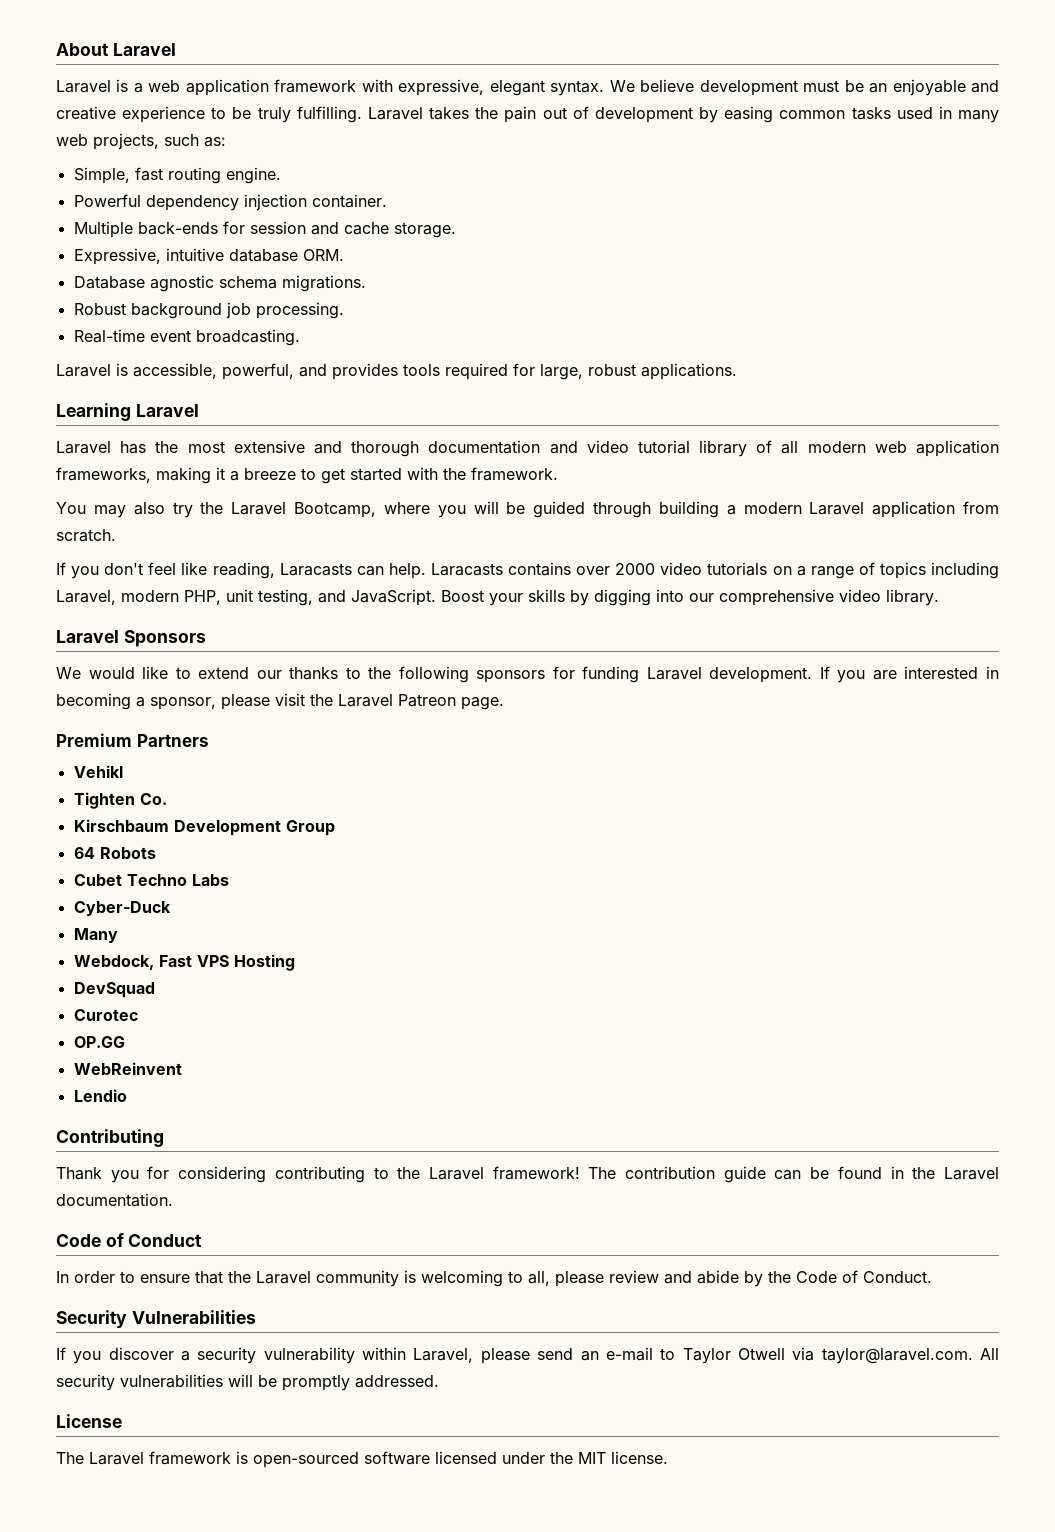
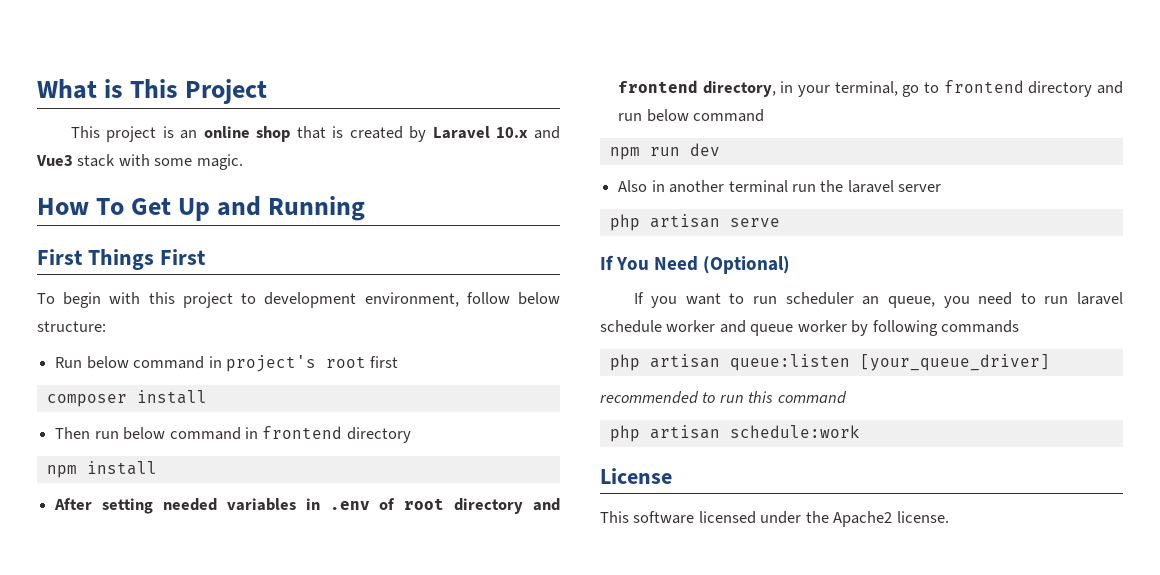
[56,43,176,56] [56,79,1000,96] [56,106,999,123] [56,133,226,150] [73,167,281,184] [73,194,387,211] [73,221,456,238] [73,248,344,265] [73,275,366,292] [73,302,344,319] [73,329,300,346] [56,363,737,380] [56,403,199,421] [56,440,999,457] [56,467,558,484] [56,501,1000,518] [56,529,116,542] [56,562,1000,579] [56,589,939,606] [56,630,206,647] [56,666,999,683] [56,693,504,710] [56,733,209,747] [73,765,123,778] [73,792,167,809] [73,819,335,836] [73,847,156,859] [73,874,229,886] [73,901,171,916] [73,928,118,943] [73,954,295,971] [73,982,155,998] [73,1009,138,1021] [73,1036,125,1048] [73,1062,182,1075] [73,1089,127,1102] [56,1129,164,1147] [56,1166,1000,1183] [56,1193,173,1207] [56,1233,203,1247] [56,1270,932,1287] [56,1310,256,1328] [56,1347,1000,1364] [56,1374,439,1391] [56,1414,122,1428] [56,1451,359,1468] About Laravel // Laravel is a web application framework with expressive, elegant syntax. We believe development must be an enjoyable and creative experience to be truly fulfilling. Laravel takes the pain out of development by easing common tasks used in many web projects, such as: // Simple, fast routing engine. // Powerful dependency injection container. // Multiple back-ends for session and cache storage. // Expressive, intuitive database ORM. // Database agnostic schema migrations. // Robust background job processing. // Real-time event broadcasting. // Laravel is accessible, powerful, and provides tools required for large, robust applications. // Learning Laravel // Laravel has the most extensive and thorough documentation and video tutorial library of all modern web application frameworks, making it a breeze to get started with the framework. // You may also try the Laravel Bootcamp, where you will be guided through building a modern Laravel application from scratch. // If you don't feel like reading, Laracasts can help. Laracasts contains over 2000 video tutorials on a range of topics including Laravel, modern PHP, unit testing, and JavaScript. Boost your skills by digging into our comprehensive video library. // Laravel Sponsors // We would like to extend our thanks to the following sponsors for funding Laravel development. If you are interested in becoming a sponsor, please visit the Laravel Patreon page. // Premium Partners // Vehikl // Tighten Co. // Kirschbaum Development Group // 64 Robots // Cubet Techno Labs // Cyber-Duck // Many // Webdock, Fast VPS Hosting // DevSquad // Curotec // OP.GG // WebReinvent // Lendio // Contributing // Thank you for considering contributing to the Laravel framework! The contribution guide can be found in the Laravel documentation. // Code of Conduct // In order to ensure that the Laravel community is welcoming to all, please review and abide by the Code of Conduct. // Security Vulnerabilities // If you discover a security vulnerability within Laravel, please send an e-mail to Taylor Otwell via taylor@laravel.com. All security vulnerabilities will be promptly addressed. // License // The Laravel framework is open-sourced -> [37,79,268,104] [70,126,560,142] [36,154,243,170] [37,196,366,221] [37,249,206,270] [37,292,560,308] [37,321,106,332] [55,355,399,372] [46,390,207,407] [55,426,411,443] [46,461,157,478] [54,498,560,514] [618,80,1123,97] [618,109,765,122] [609,143,720,160] [618,180,942,193] [609,214,780,231] [600,255,791,274] [633,292,1124,308] [600,320,1020,336] [609,354,1050,371] [600,391,847,404] [609,425,860,442] [600,468,672,484] [600,511,629,523] What is This Project // This project is an online shop that is created by Laravel 10.x and Vue3 stack with some magic. // How To Get Up and Running // First Things First // To begin with this project to development environment, follow below structure: // Run below command in project's root first // composer install // Then run below command in frontend directory // npm install // After setting needed variables in .env of root directory and frontend directory, in your terminal, go to frontend directory and run below command // npm run dev // Also in another terminal run the laravel server // php artisan serve // If You Need (Optional) // If you want to run scheduler an queue, you need to run laravel schedule worker and queue worker by following commands // php artisan queue:listen [your_queue_driver] // recommended to run this command // php artisan schedule:work // License // This
[578,1452,606,1464] MIT -> [833,511,893,527] Apache2

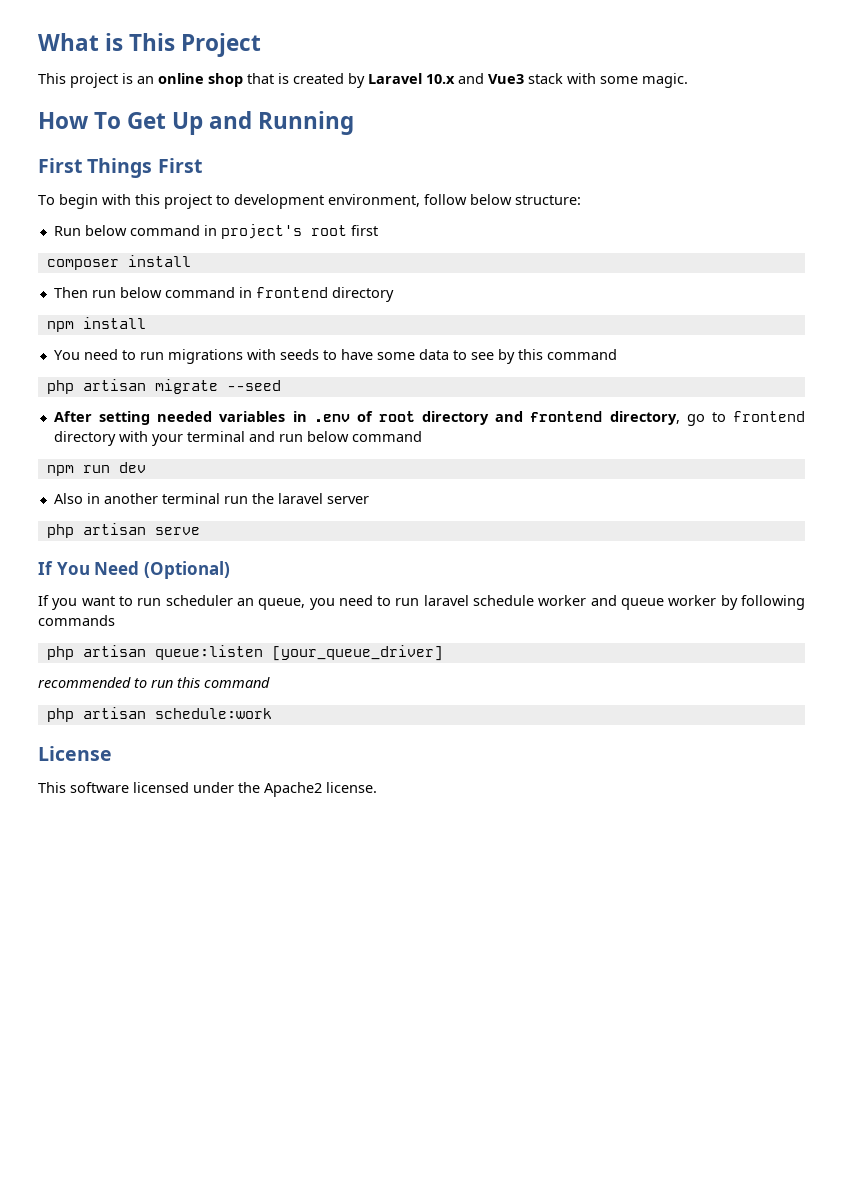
(157, 468) none -> [53,349,617,364] [46,379,281,394] // You need to run migrations with seeds to have some data to see by this command // php artisan migrate --seed
[780,81,898,97] in your terminal, -> (680, 418) none
(1093, 89) none -> [118,431,245,446] with your terminal

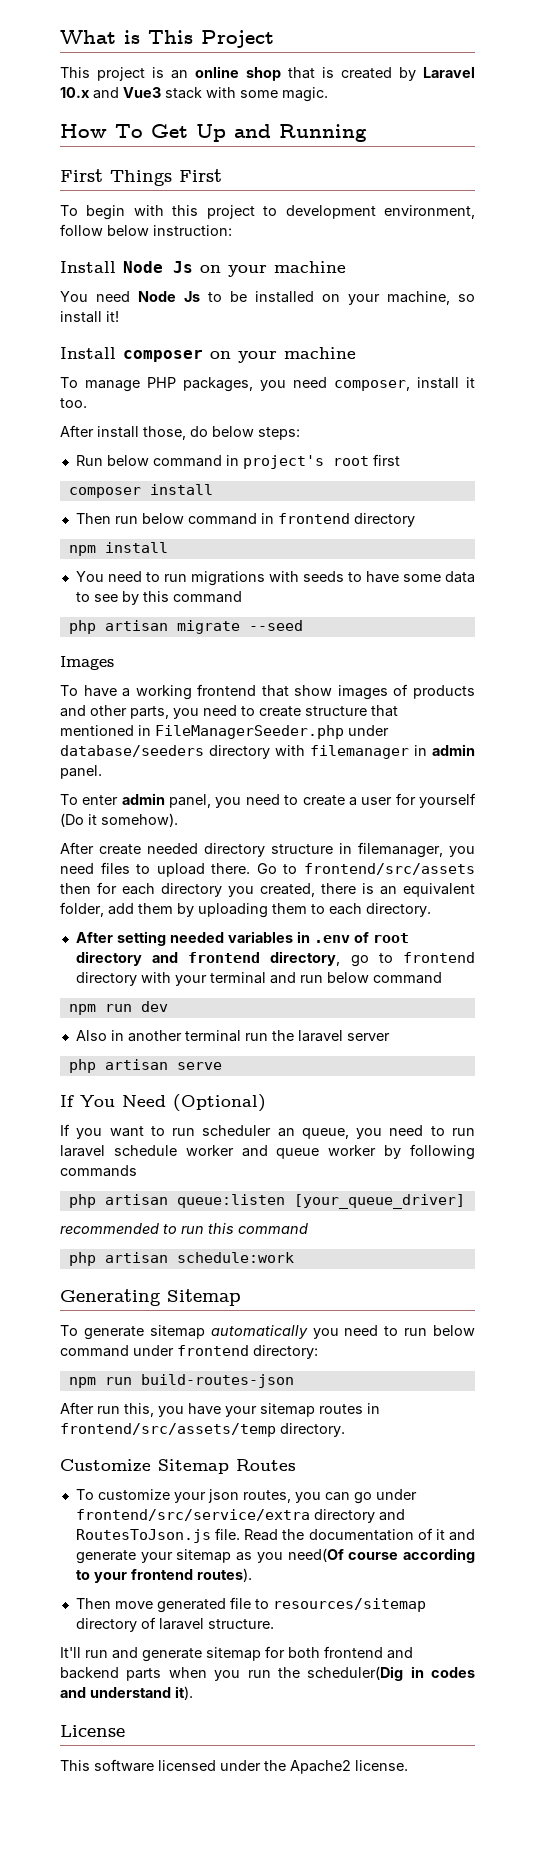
[515,195,581,205] structure: -> [153,225,232,236] [60,261,346,277] [60,291,475,305] [60,311,119,323] [60,347,356,363] [60,377,475,392] [60,398,87,408] [60,425,300,440] instruction: // Install Node Js on your machine // You need Node Js to be installed on your machine, so install it! // Install composer on your machine // To manage PHP packages, you need composer, install it too. // After install those, do below steps:
(281, 385) none -> [60,656,114,670] [60,684,475,700] [60,705,398,719] [60,725,389,739] [60,744,475,759] [60,765,102,779] [60,793,477,808] [60,813,178,827] [60,842,475,858] [60,862,476,877] [60,882,475,897] [60,902,431,918] // Images // To have a working frontend that show images of products and other parts, you need to create structure that mentioned in FileManagerSeeder.php under database/seeders directory with filemanager in admin panel. // To enter admin panel, you need to create a user for yourself (Do it somehow). // After create needed directory structure in filemanager, you need files to upload there. Go to frontend/src/assets then for each directory you created, there is an equivalent folder, add them by uploading them to each directory.
(272, 713) none -> [60,1289,241,1306] [60,1325,475,1340] [60,1345,318,1359] [68,1374,294,1388] [60,1402,380,1417] [60,1423,345,1437] [60,1459,296,1474] [75,1489,417,1504] [75,1509,405,1523] [75,1528,475,1543] [75,1548,475,1564] [75,1568,252,1583] [75,1597,426,1613] [75,1617,274,1632] [60,1646,413,1662] [60,1666,475,1681] [60,1686,193,1700] // Generating Sitemap // To generate sitemap automatically you need to run below command under frontend directory: // npm run build-routes-json // After run this, you have your sitemap routes in frontend/src/assets/temp directory. // Customize Sitemap Routes // To customize your json routes, you can go under frontend/src/service/extra directory and RoutesToJson.js file. Read the documentation of it and generate your sitemap as you need(Of course according to your frontend routes). // Then move generated file to resources/sitemap directory of laravel structure. // It'll run and generate sitemap for both frontend and backend parts when you run the scheduler(Dig in codes and understand it).

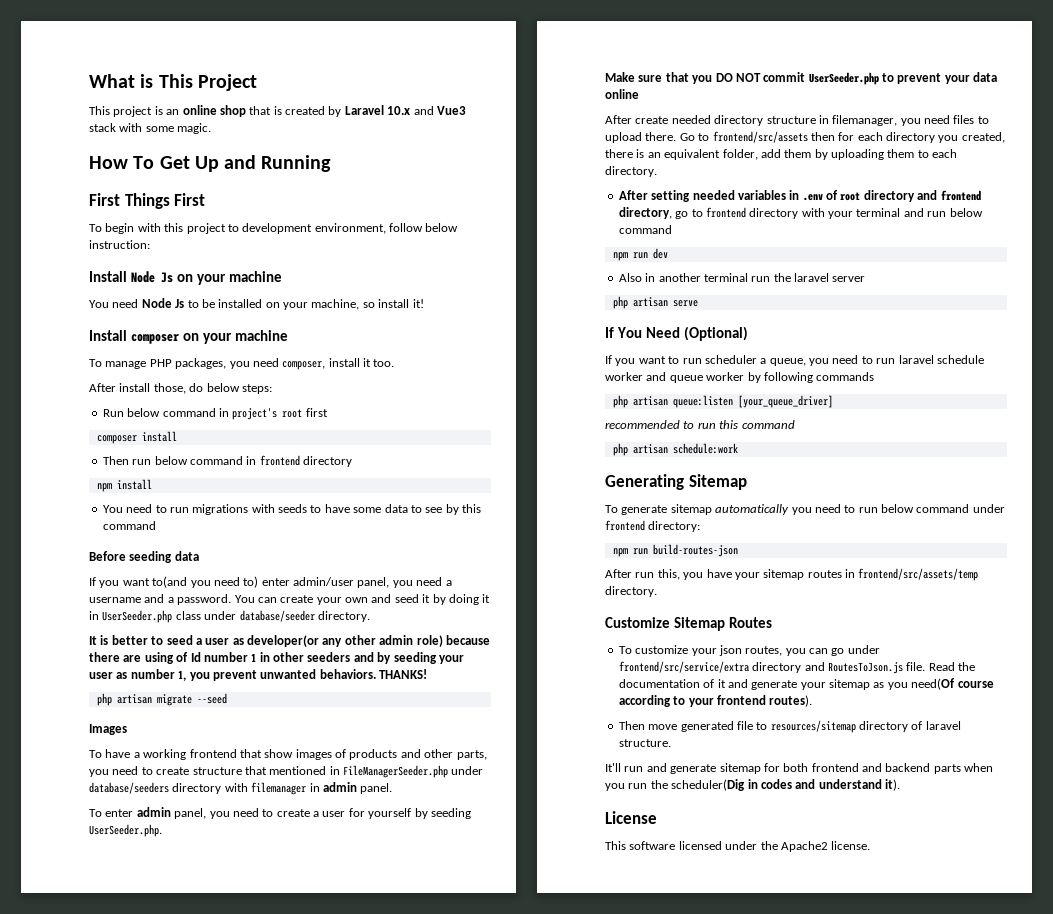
(242, 597) none -> [89,551,199,563] [89,576,452,588] [89,594,491,605] [89,610,370,623] [89,635,490,647] [89,652,464,664] [89,669,427,681] // Before seeding data // If you want to(and you need to) enter admin/user panel, you need a username and a password. You can create your own and seed it by doing it in UserSeeder.php class under database/seeder directory. // It is better to seed a user as developer(or any other admin role) because there are using of Id number 1 in other seeders and by seeding your user as number 1, you prevent unwanted behaviors. THANKS!
[60,813,178,827] (Do it somehow). -> [414,808,471,819] [89,824,162,837] [605,72,998,85] [605,89,639,99] by seeding UserSeeder.php. // Make sure that you DO NOT commit UserSeeder.php to prevent your data online
[277,1128,295,1137] an -> [760,358,767,364] a

